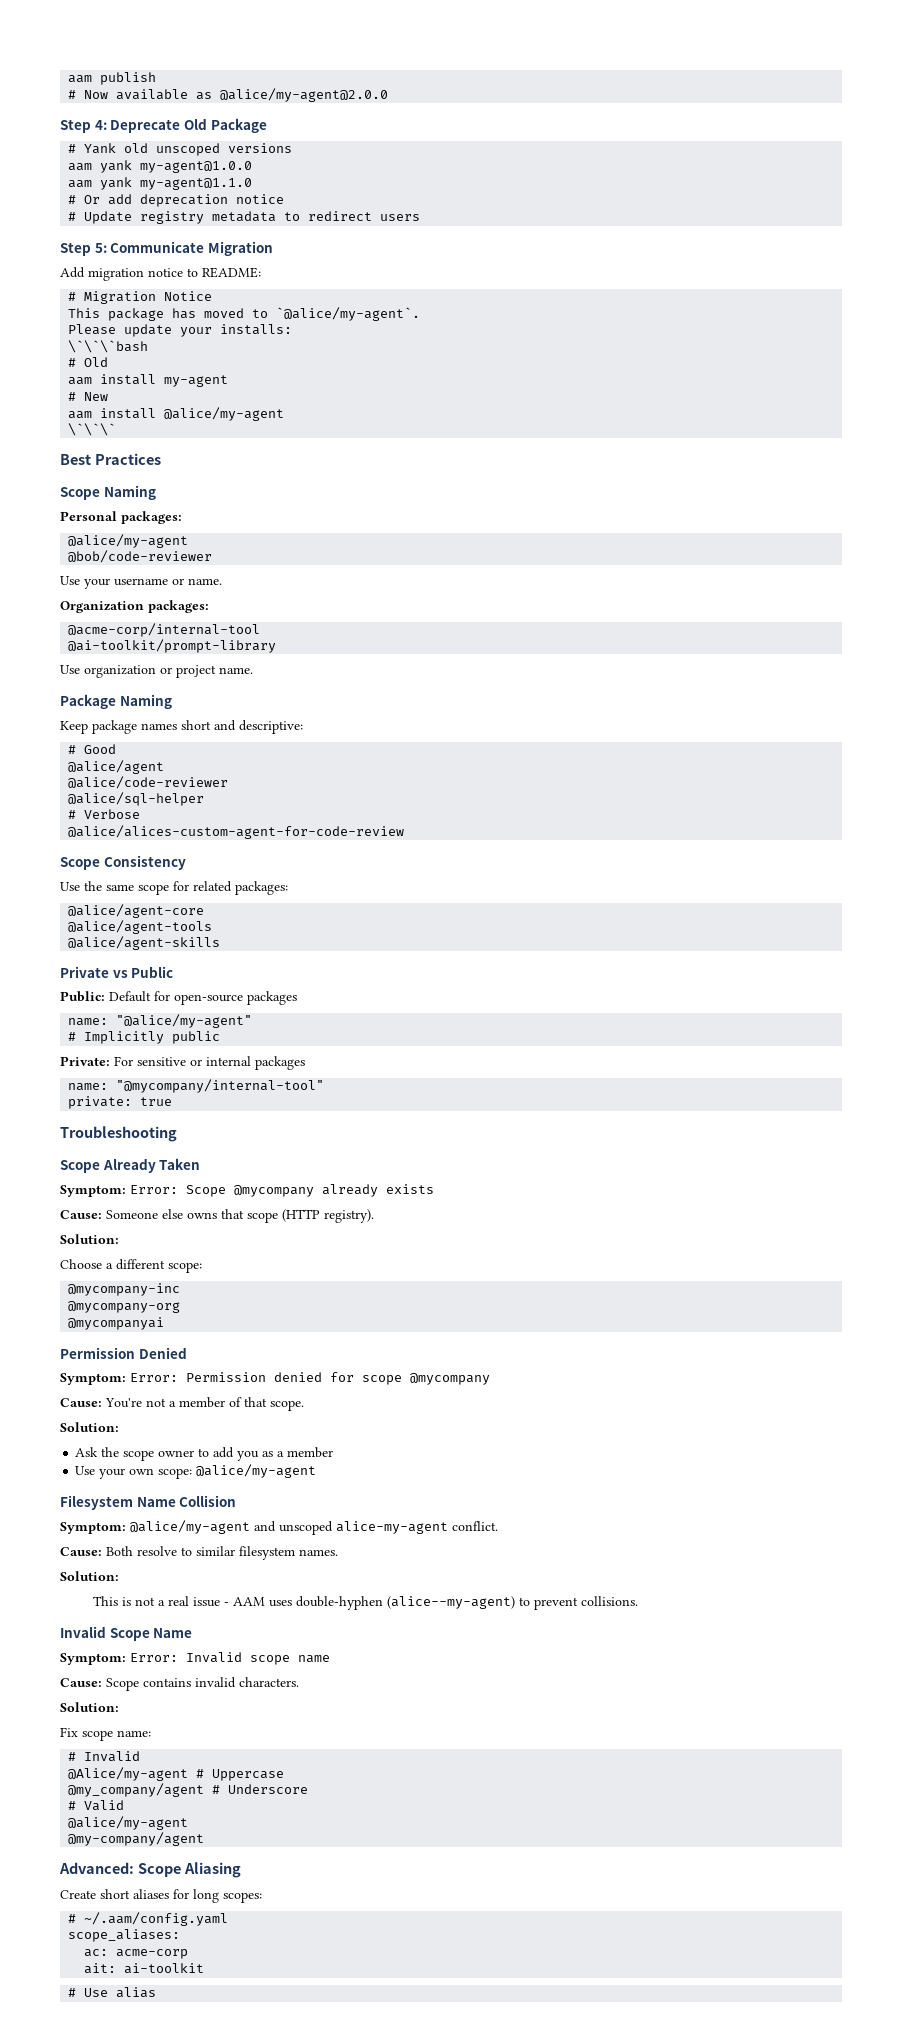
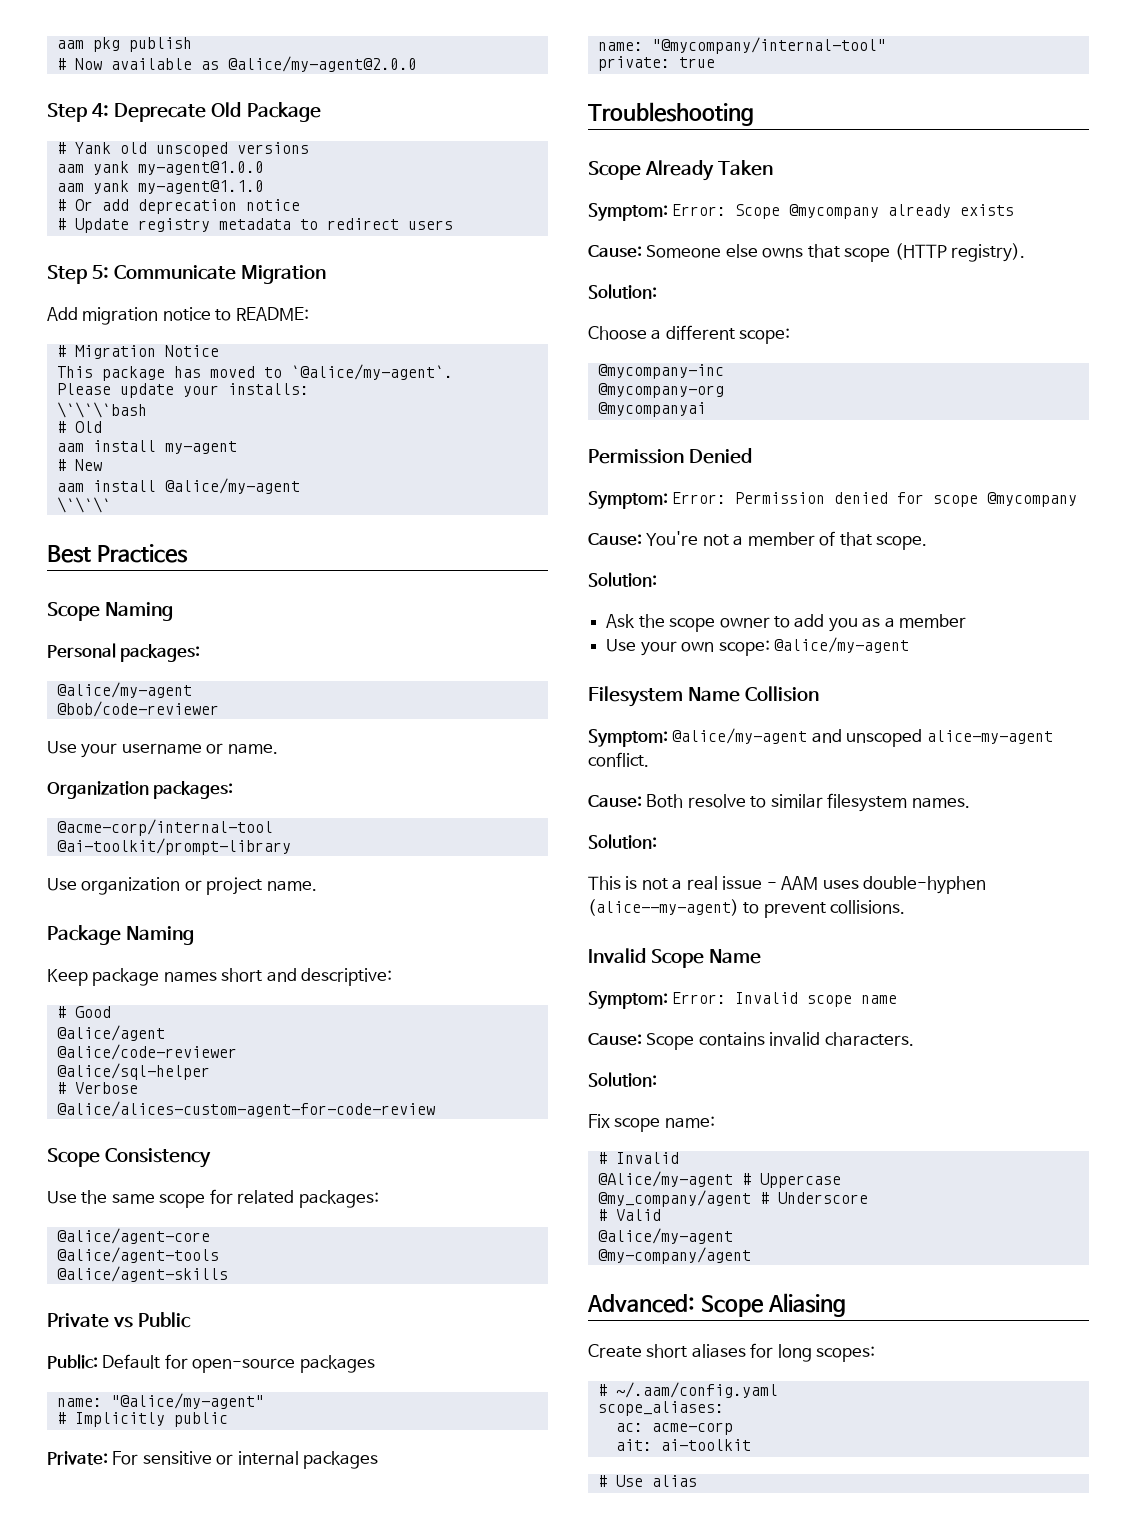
[68,75,93,83] aam -> [56,37,120,52] aam pkg

